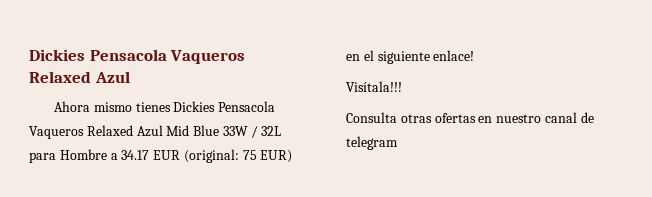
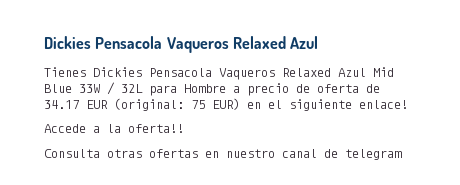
[54,101,171,112] Ahora mismo tienes -> [44,67,86,77] Tienes
(118, 156) none -> [247,83,380,96] precio de oferta de
[346,81,402,92] Visítala!!! -> [44,124,184,133] Accede a la oferta!!

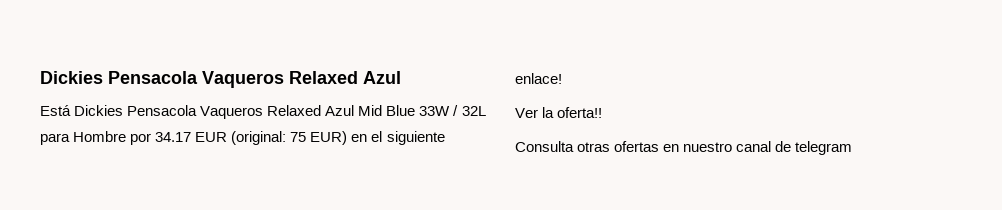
[44,67,86,77] Tienes -> [40,105,71,116] Está
[233,83,380,96] a precio de oferta de -> [130,133,152,145] por
[44,124,100,133] Accede a -> [515,108,538,118] Ver

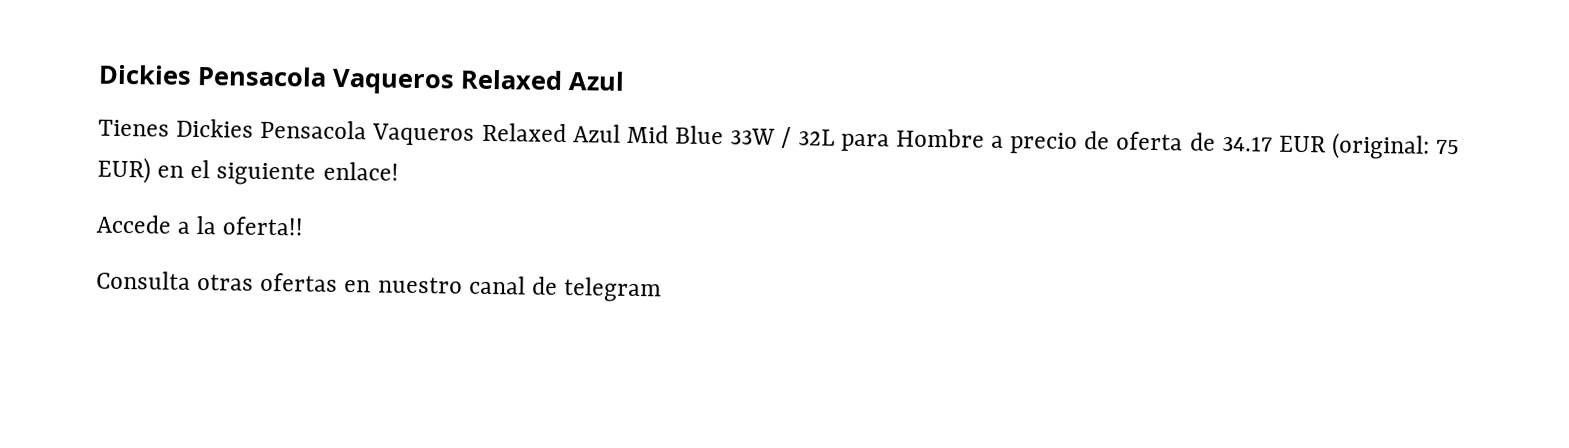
[40,105,71,116] Está -> [98,119,170,137] Tienes
[130,133,152,145] por -> [991,131,1216,154] a precio de oferta de
[515,108,538,118] Ver -> [96,214,191,234] Accede a

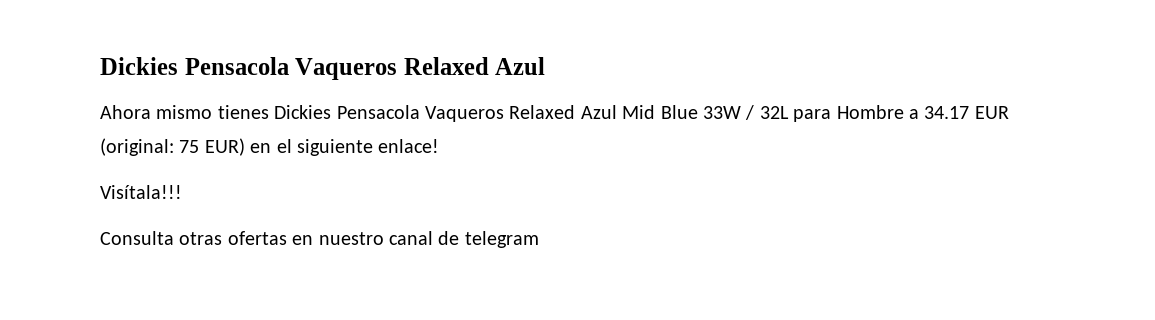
[98,119,170,137] Tienes -> [100,105,269,119] Ahora mismo tienes
[1009,131,1216,154] precio de oferta de -> (919, 114) none
[96,214,305,236] Accede a la oferta!! -> [100,185,182,199] Visítala!!!

